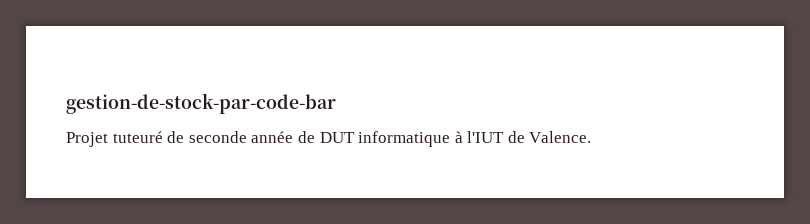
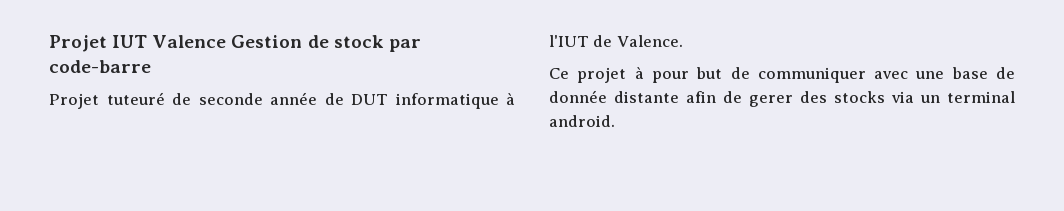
[66,93,336,114] gestion-de-stock-par-code-bar -> [49,35,421,52] [49,60,151,73] Projet IUT Valence Gestion de stock par code-barre
(592, 137) none -> [549,66,1015,83] [549,90,1015,107] [549,115,615,127] // Ce projet à pour but de communiquer avec une base de donnée distante afin de gerer des stocks via un terminal android.

